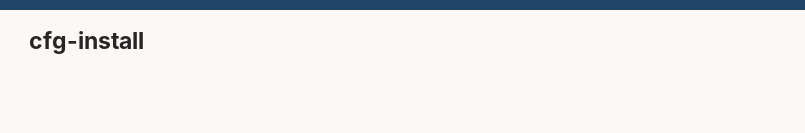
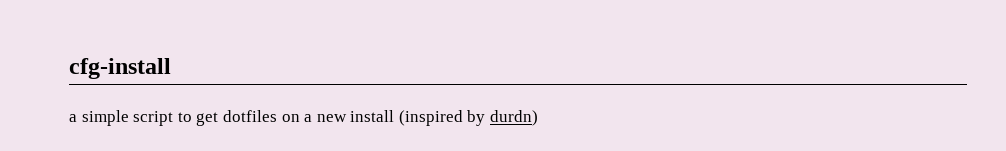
(144, 42) none -> [69,110,539,126] // a simple script to get dotfiles on a new install (inspired by durdn)

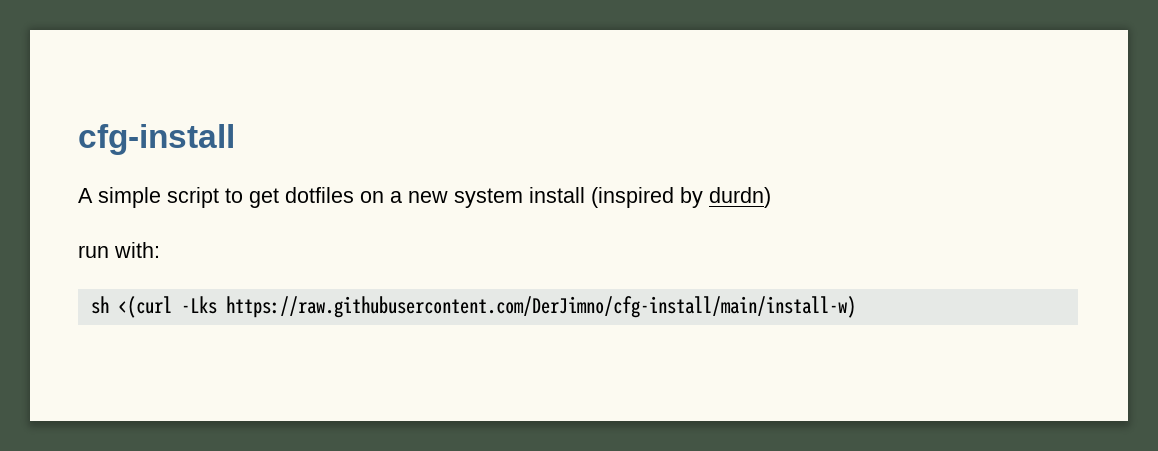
[69,114,77,122] a -> [78,188,93,203] A
(347, 118) none -> [454,188,523,208] system
(539, 118) none -> [78,242,160,258] [90,296,856,318] // run with: // sh <(curl -Lks https://raw.githubusercontent.com/DerJimno/cfg-install/main/install-w)

